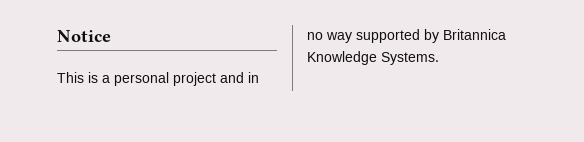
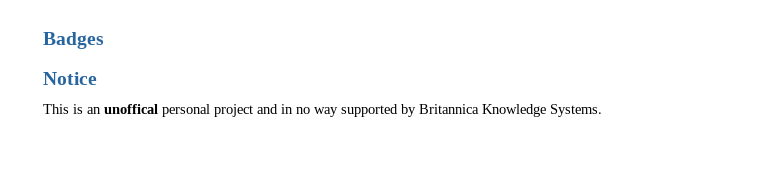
(57, 36) none -> [43,32,104,49] Badges //
[102,75,110,83] a -> [87,104,158,114] an unoffical

